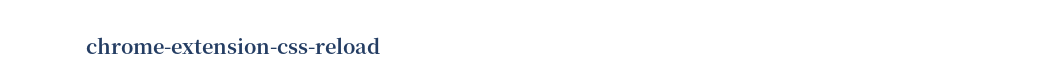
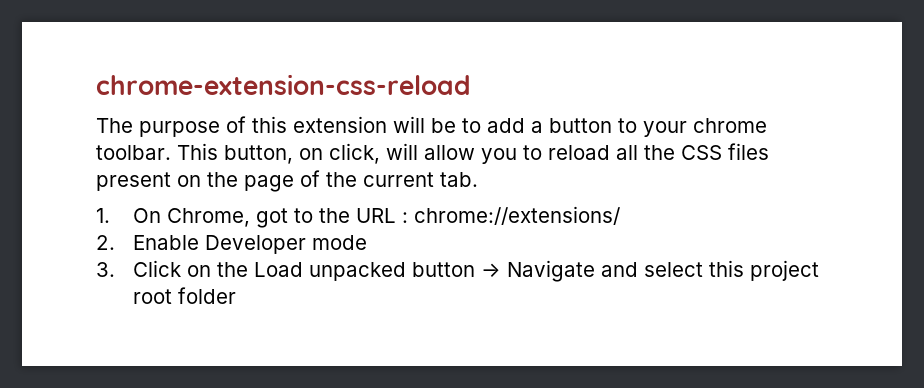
(380, 45) none -> [96,116,767,137] [96,143,769,164] [96,170,478,192] [96,206,621,228] [96,235,368,254] [96,260,820,282] [133,287,237,304] // The purpose of this extension will be to add a button to your chrome toolbar. This button, on click, will allow you to reload all the CSS files present on the page of the current tab. // 1. On Chrome, got to the URL : chrome://extensions/ // 2. Enable Developer mode // 3. Click on the Load unpacked button → Navigate and select this project root folder

